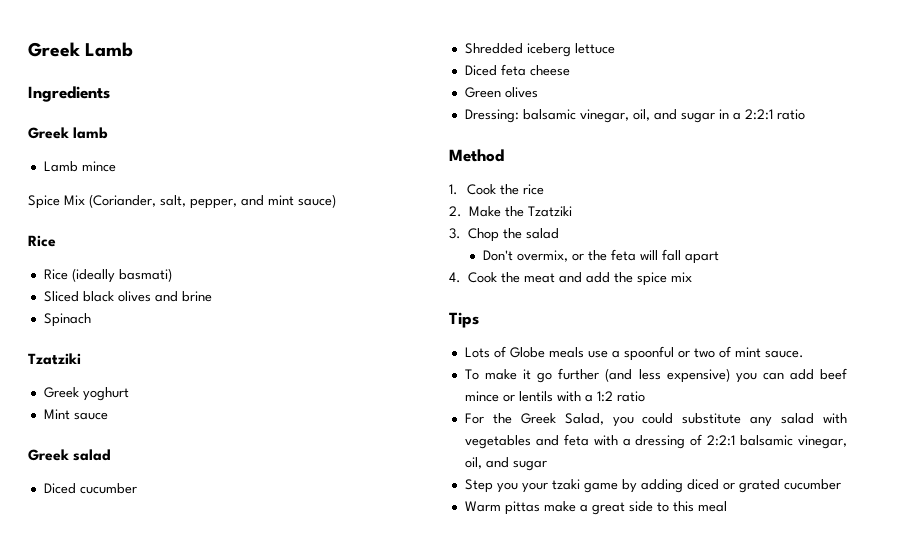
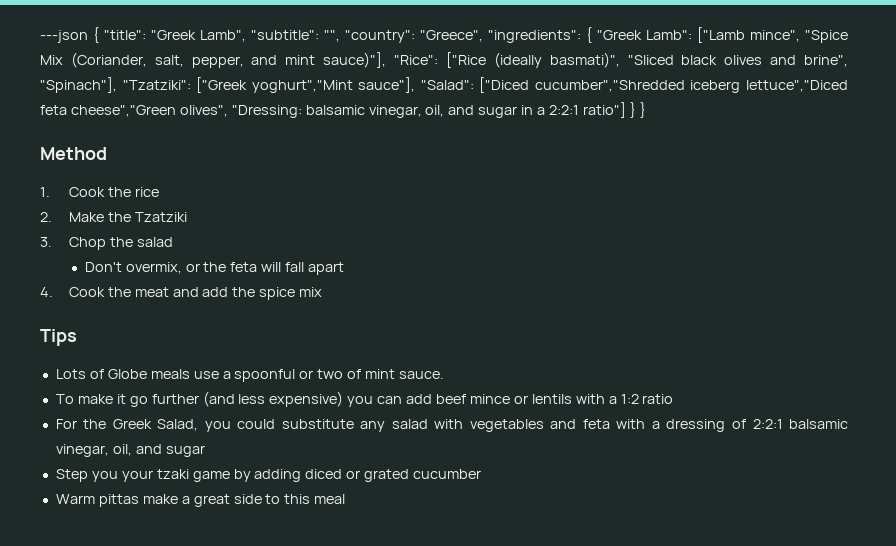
[28,42,134,57] [28,86,110,102] [28,127,109,139] [43,161,116,172] [28,195,60,209] Greek Lamb // Ingredients // Greek lamb // Lamb mince // Spice -> [40,27,848,43] ---json { "title": "Greek Lamb", "subtitle": "", "country": "Greece", "ingredients": { "Greek Lamb": ["Lamb mince", "Spice
[298,194,336,208] [28,235,56,247] [43,268,172,283] [43,291,212,302] [43,313,91,327] [28,353,81,365] [43,387,129,401] [43,409,108,420] [28,449,112,461] [43,483,137,494] [464,43,615,57] [464,64,570,76] [464,87,538,98] [464,109,519,123] sauce) // Rice // Rice (ideally basmati) // Sliced black olives and brine // Spinach // Tzatziki // Greek yoghurt // Mint sauce // Greek salad // Diced cucumber // Shredded iceberg lettuce // Diced feta cheese // Green olives // Dressing: -> [323,52,849,68] [40,77,848,93] [40,105,302,118] sauce)"], "Rice": ["Rice (ideally basmati)", "Sliced black olives and brine", "Spinach"], "Tzatziki": ["Greek yoghurt","Mint sauce"], "Salad": ["Diced cucumber","Shredded iceberg lettuce","Diced feta cheese","Green olives", "Dressing:
[776,109,805,120] ratio -> [582,102,646,118] ratio"] } }

